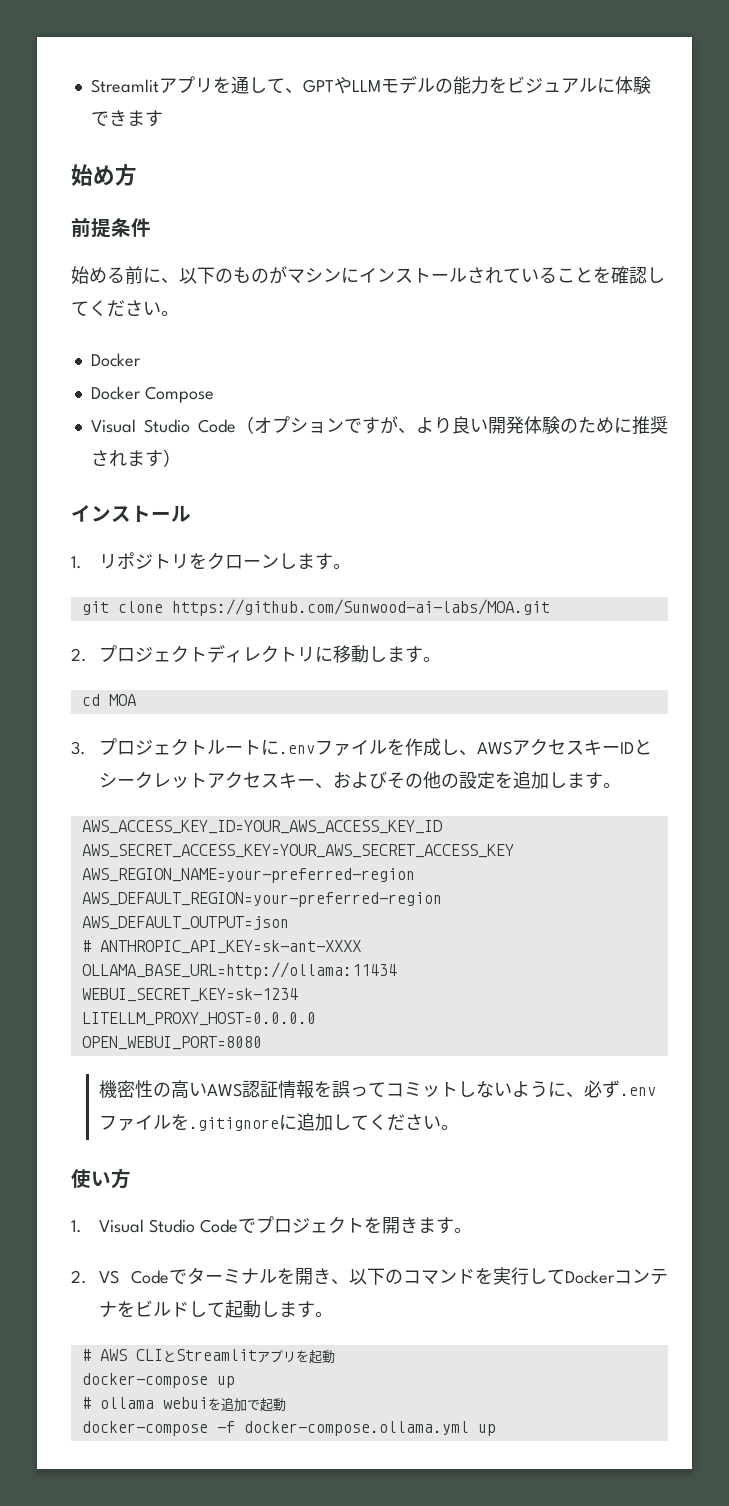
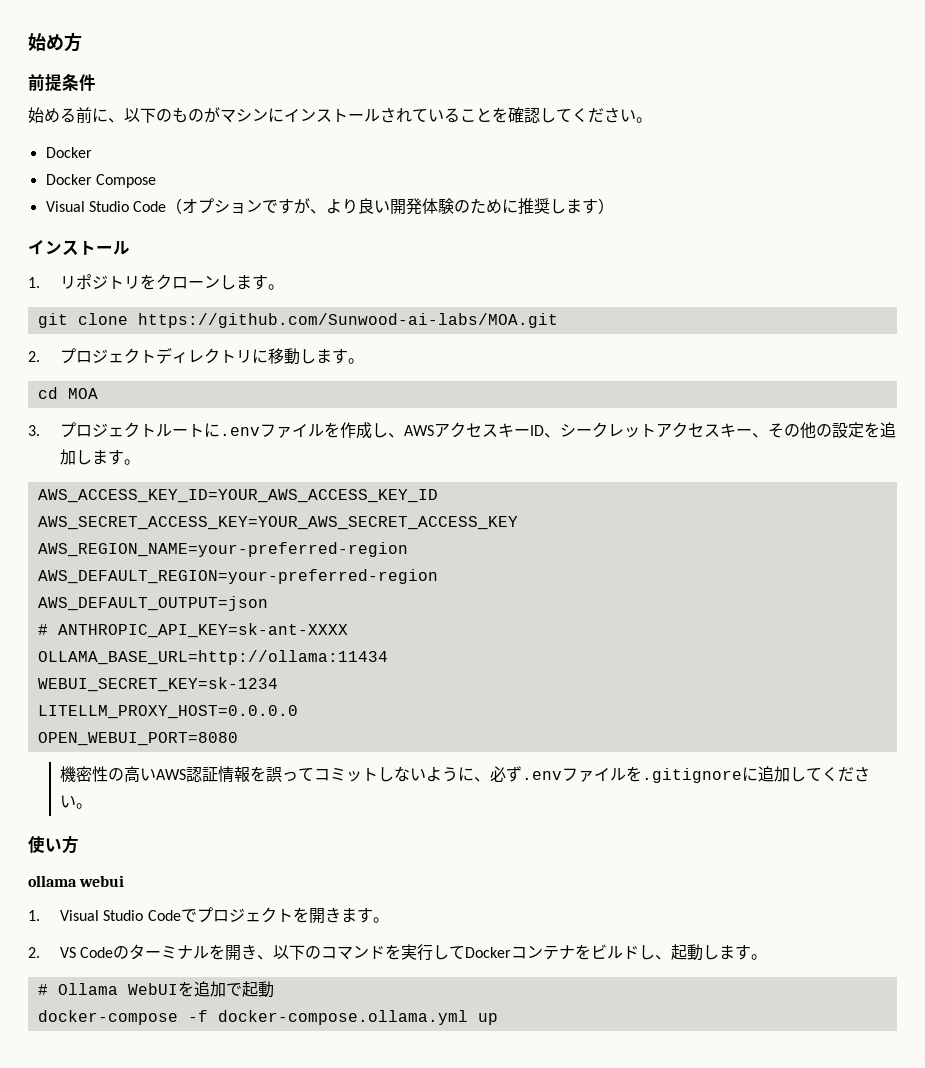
[90,76,651,95] [90,110,163,127] Streamlitアプリを通して、GPTやLLMモデルの能力をビジュアルに体験できます // -> (28, 42) none
[90,450,127,467] され -> [550,199,567,214] し
[633,739,652,755] と -> [543,433,560,438] 、
[332,771,387,789] および -> (768, 435) none
(131, 1178) none -> [28,875,125,887] // ollama webui
[168,1269,187,1284] で -> [113,946,130,959] の
[206,1302,225,1317] て -> [655,955,672,960] 、
[99,1349,335,1364] [81,1373,235,1388] [81,1397,208,1409] AWS CLIとStreamlitアプリを起動 // docker-compose up // # ollama webui -> [57,983,178,995] Ollama WebUI

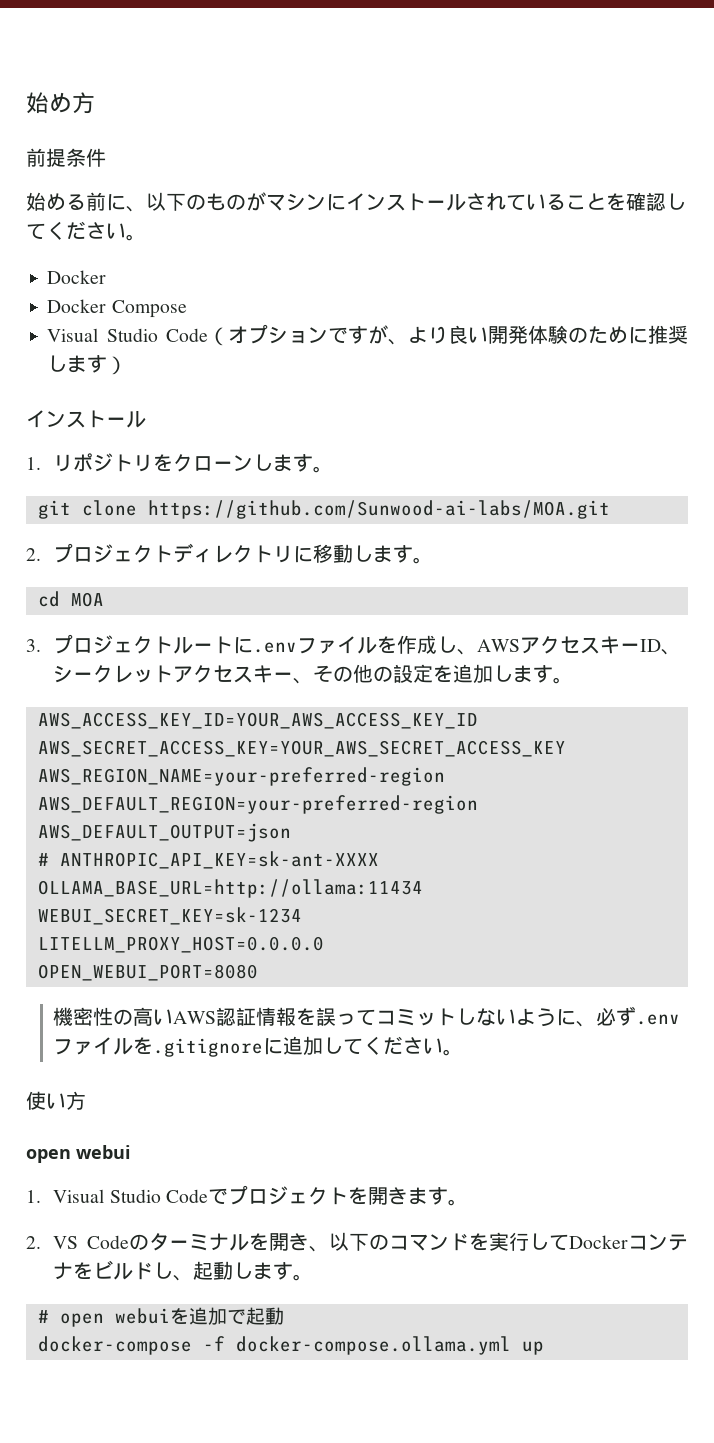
[28,875,77,887] ollama -> [26,1149,71,1163] open
[57,983,178,995] Ollama WebUI -> [59,1308,170,1327] open webui

